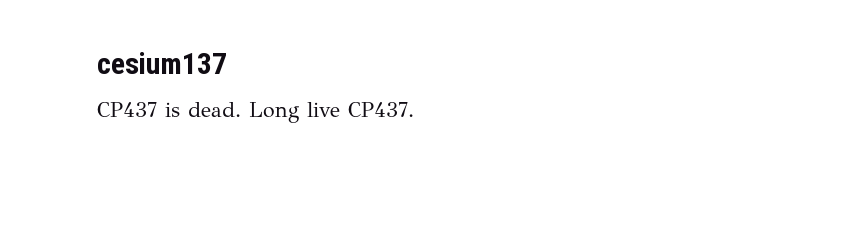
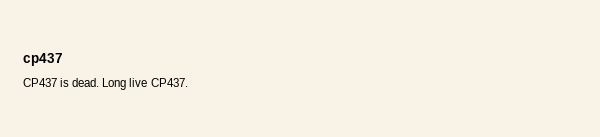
[97,52,227,74] cesium137 -> [23,53,63,66] cp437

